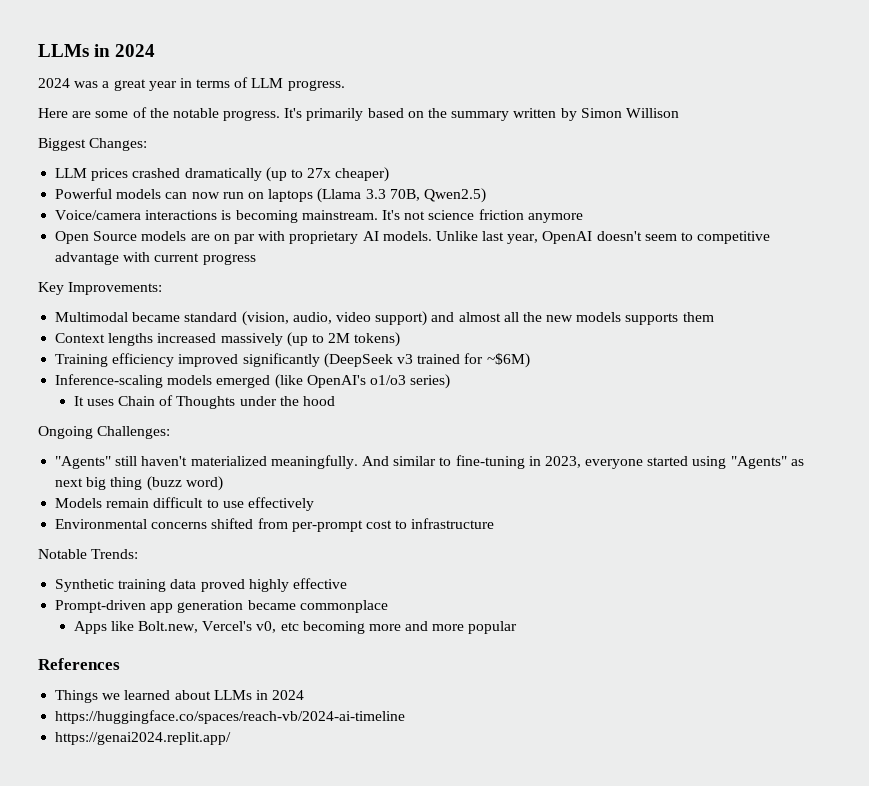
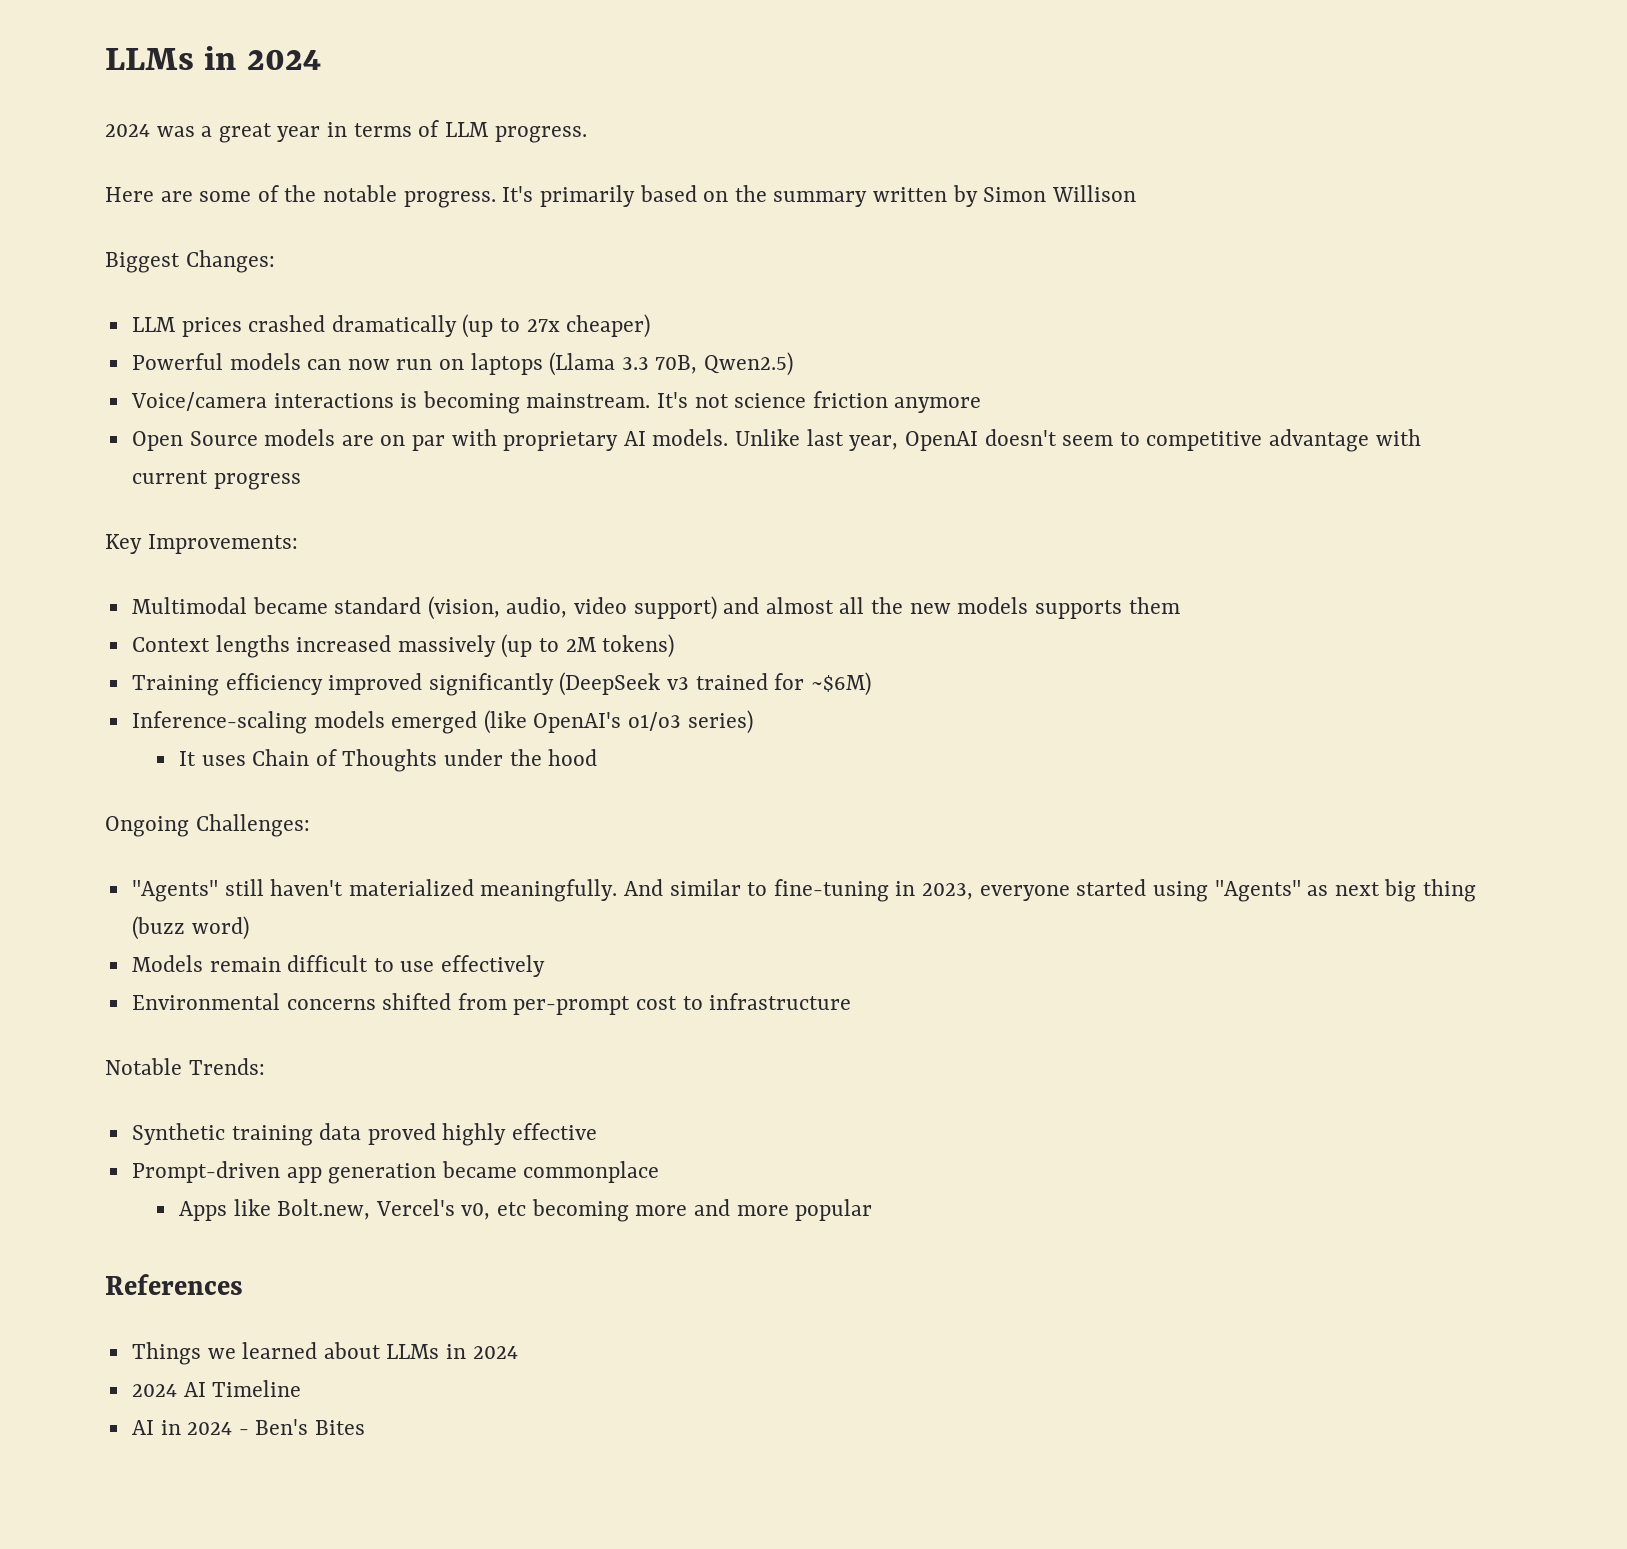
[55,710,406,724] [55,732,232,745] https://huggingface.co/spaces/reach-vb/2024-ai-timeline // https://genai2024.replit.app/ -> [131,1380,302,1397] [131,1419,366,1435] 2024 AI Timeline // AI in 2024 - Ben's Bites

